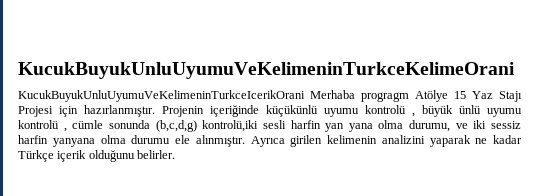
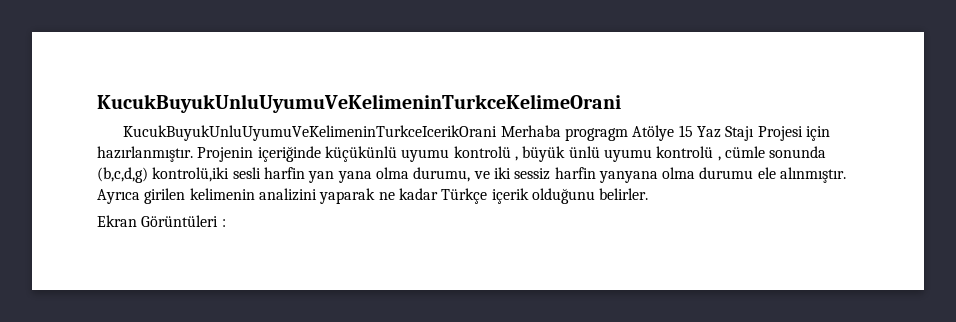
(176, 154) none -> [97,215,226,227] // Ekran Görüntüleri :

